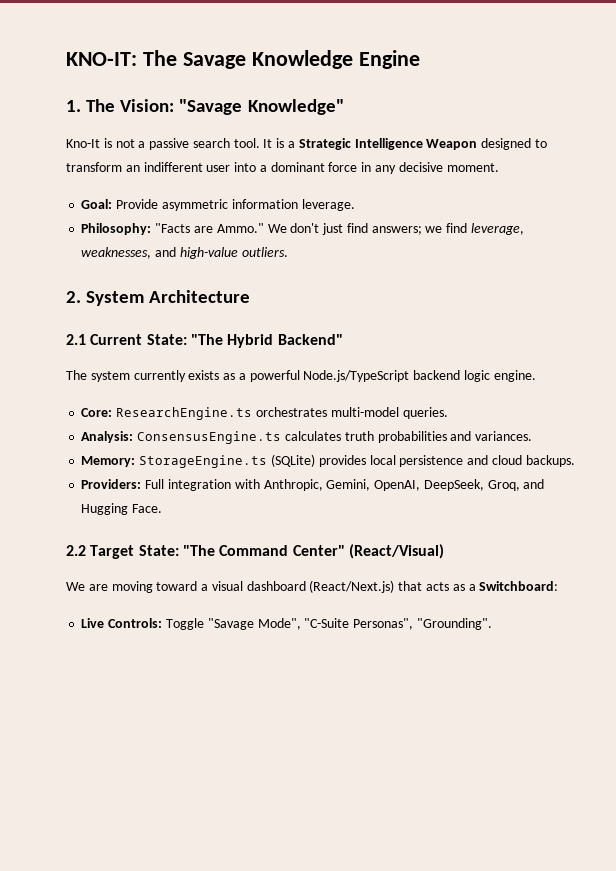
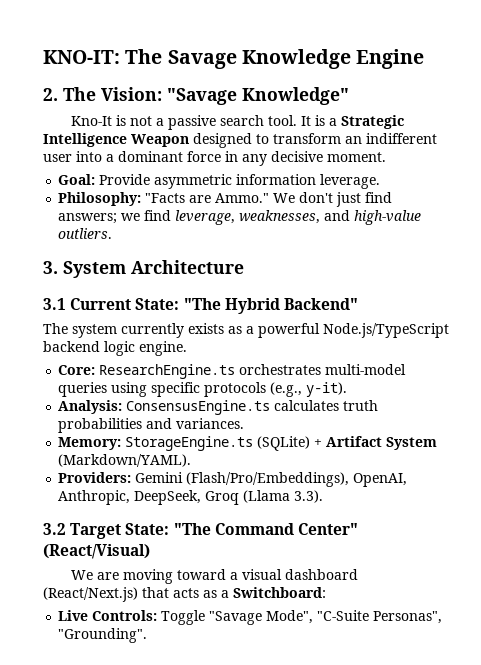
[66,100,81,112] 1. -> [43,88,58,101] 2.
[66,291,81,303] 2. -> [43,261,58,274] 3.
[66,334,86,345] 2.1 -> [43,298,66,310] 3.1
[402,407,448,419] queries. -> [58,382,348,397] queries using specific protocols (e.g., y-it).
[318,455,575,467] [81,479,545,491] [81,503,163,515] [66,545,86,556] provides local persistence and cloud backups. // Providers: Full integration with Anthropic, Gemini, OpenAI, DeepSeek, Groq, and Hugging Face. // 2.2 -> [314,436,438,450] [58,454,192,467] [58,472,408,487] [58,490,324,505] [43,523,66,535] + Artifact System (Markdown/YAML). // Providers: Gemini (Flash/Pro/Embeddings), OpenAI, Anthropic, DeepSeek, Groq (Llama 3.3). // 3.2

